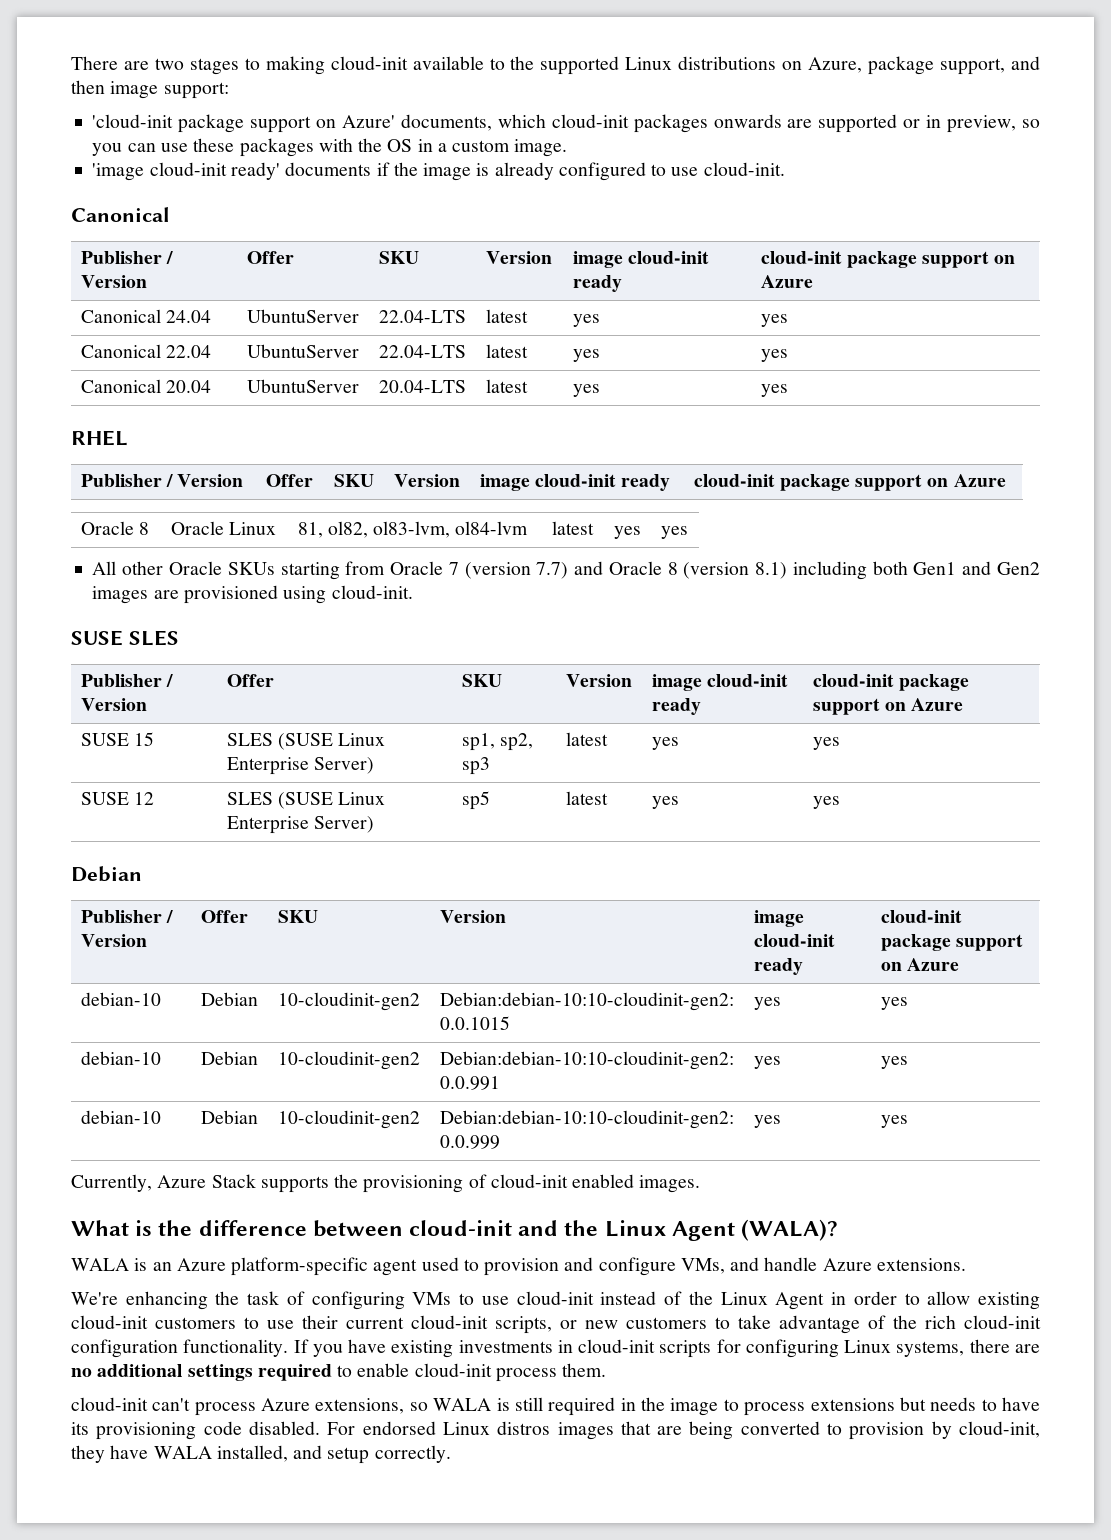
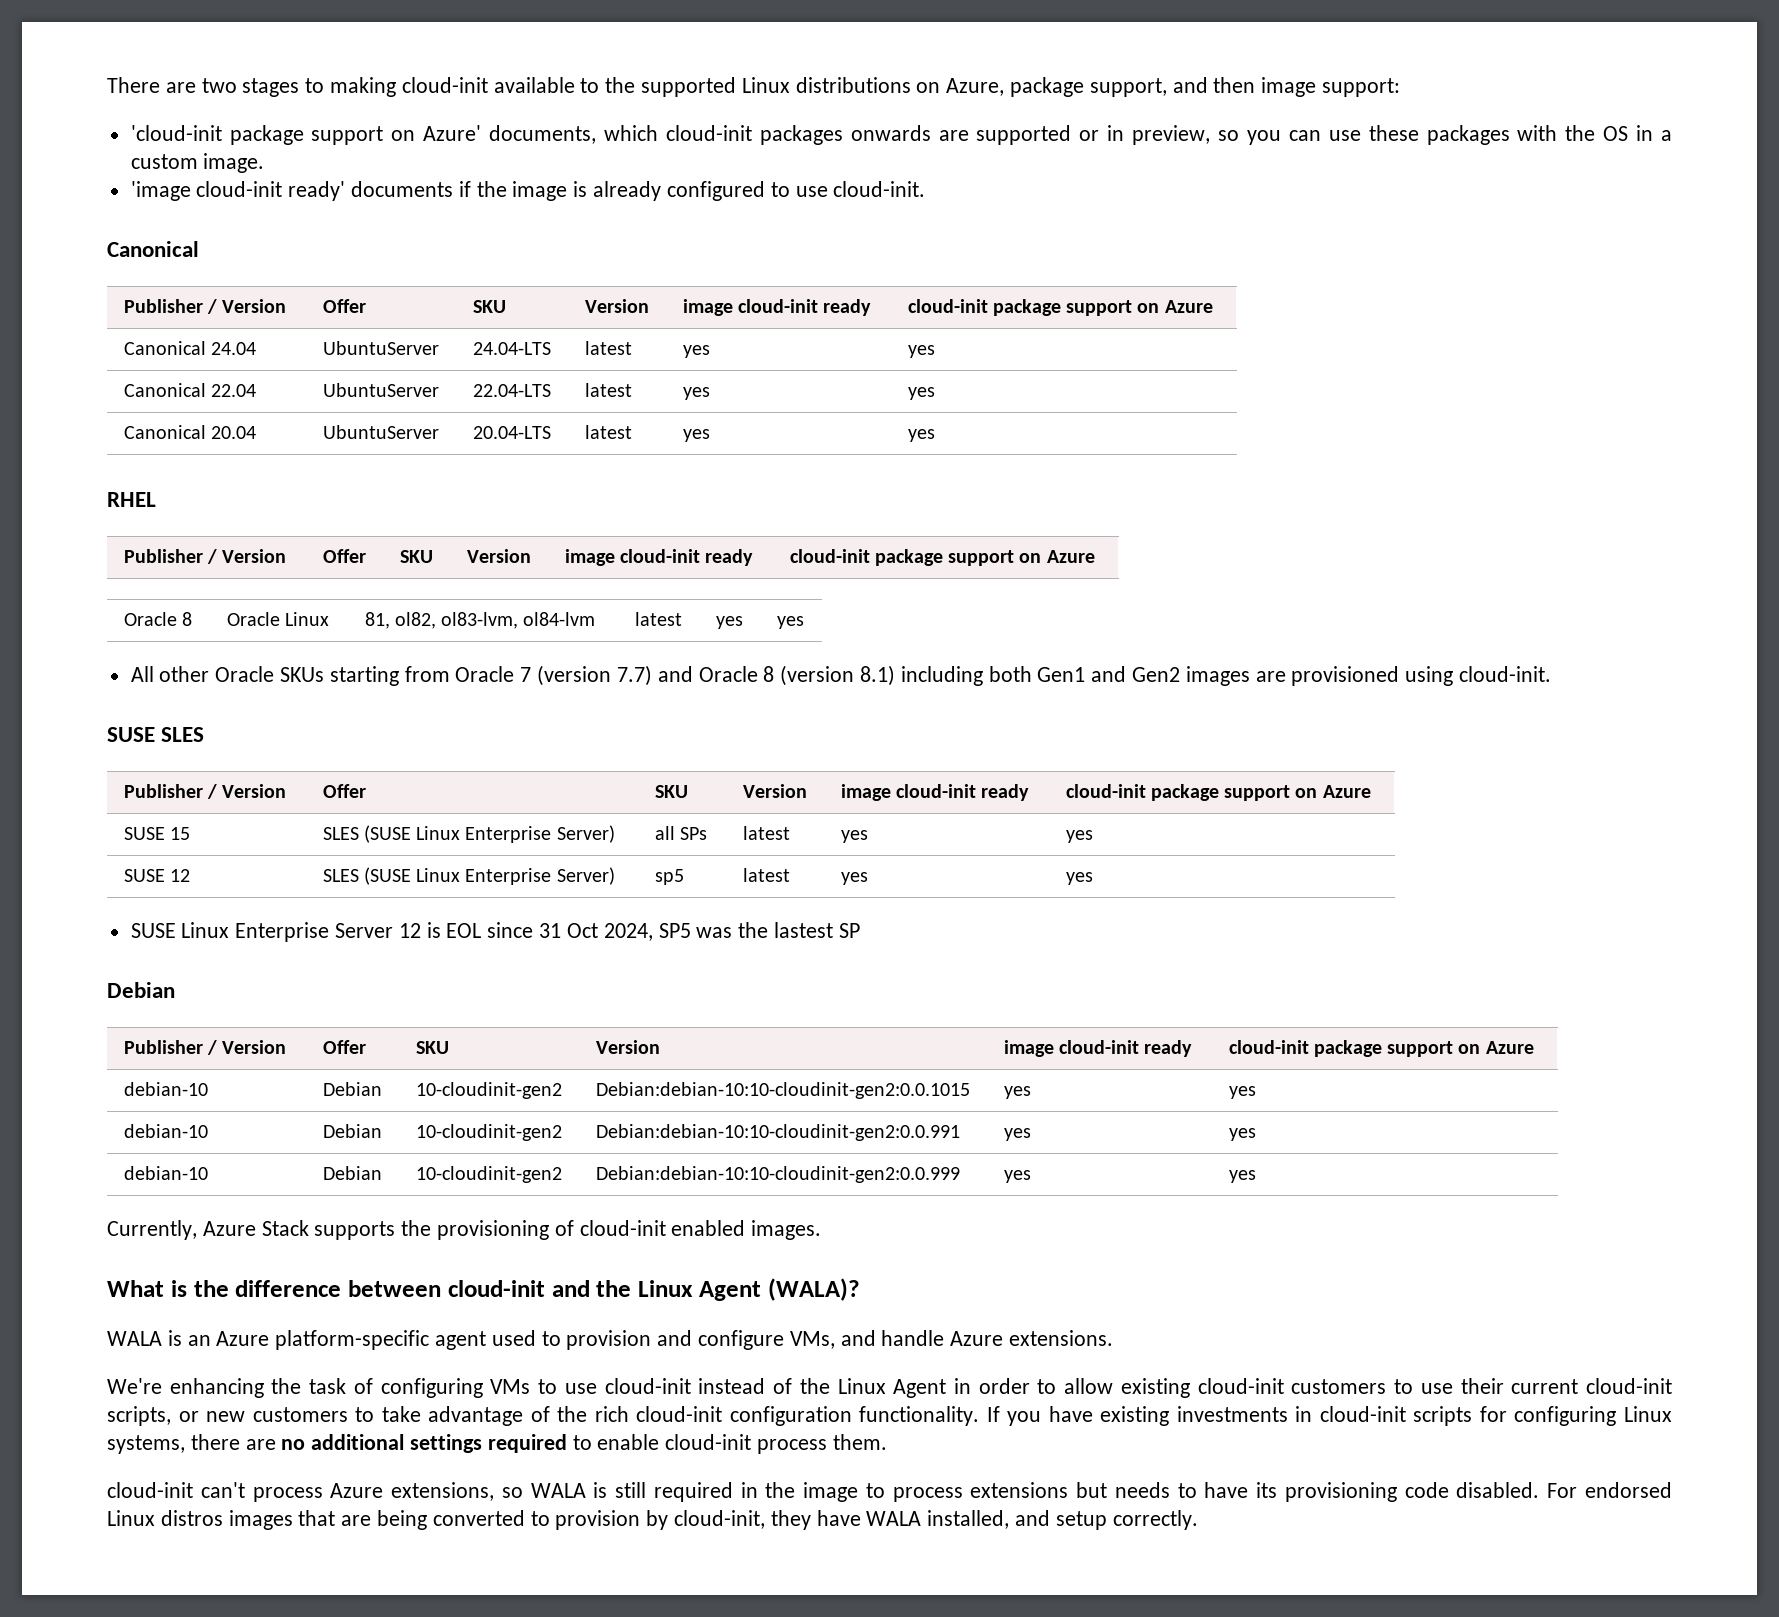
[378,310,466,323] 22.04-LTS -> [472,342,551,355] 24.04-LTS
[461,733,533,751] [461,757,490,775] sp1, sp2, sp3 -> [654,826,707,840] all SPs
(840, 802) none -> [130,922,860,942] // SUSE Linux Enterprise Server 12 is EOL since 31 Oct 2024, SP5 was the lastest SP

